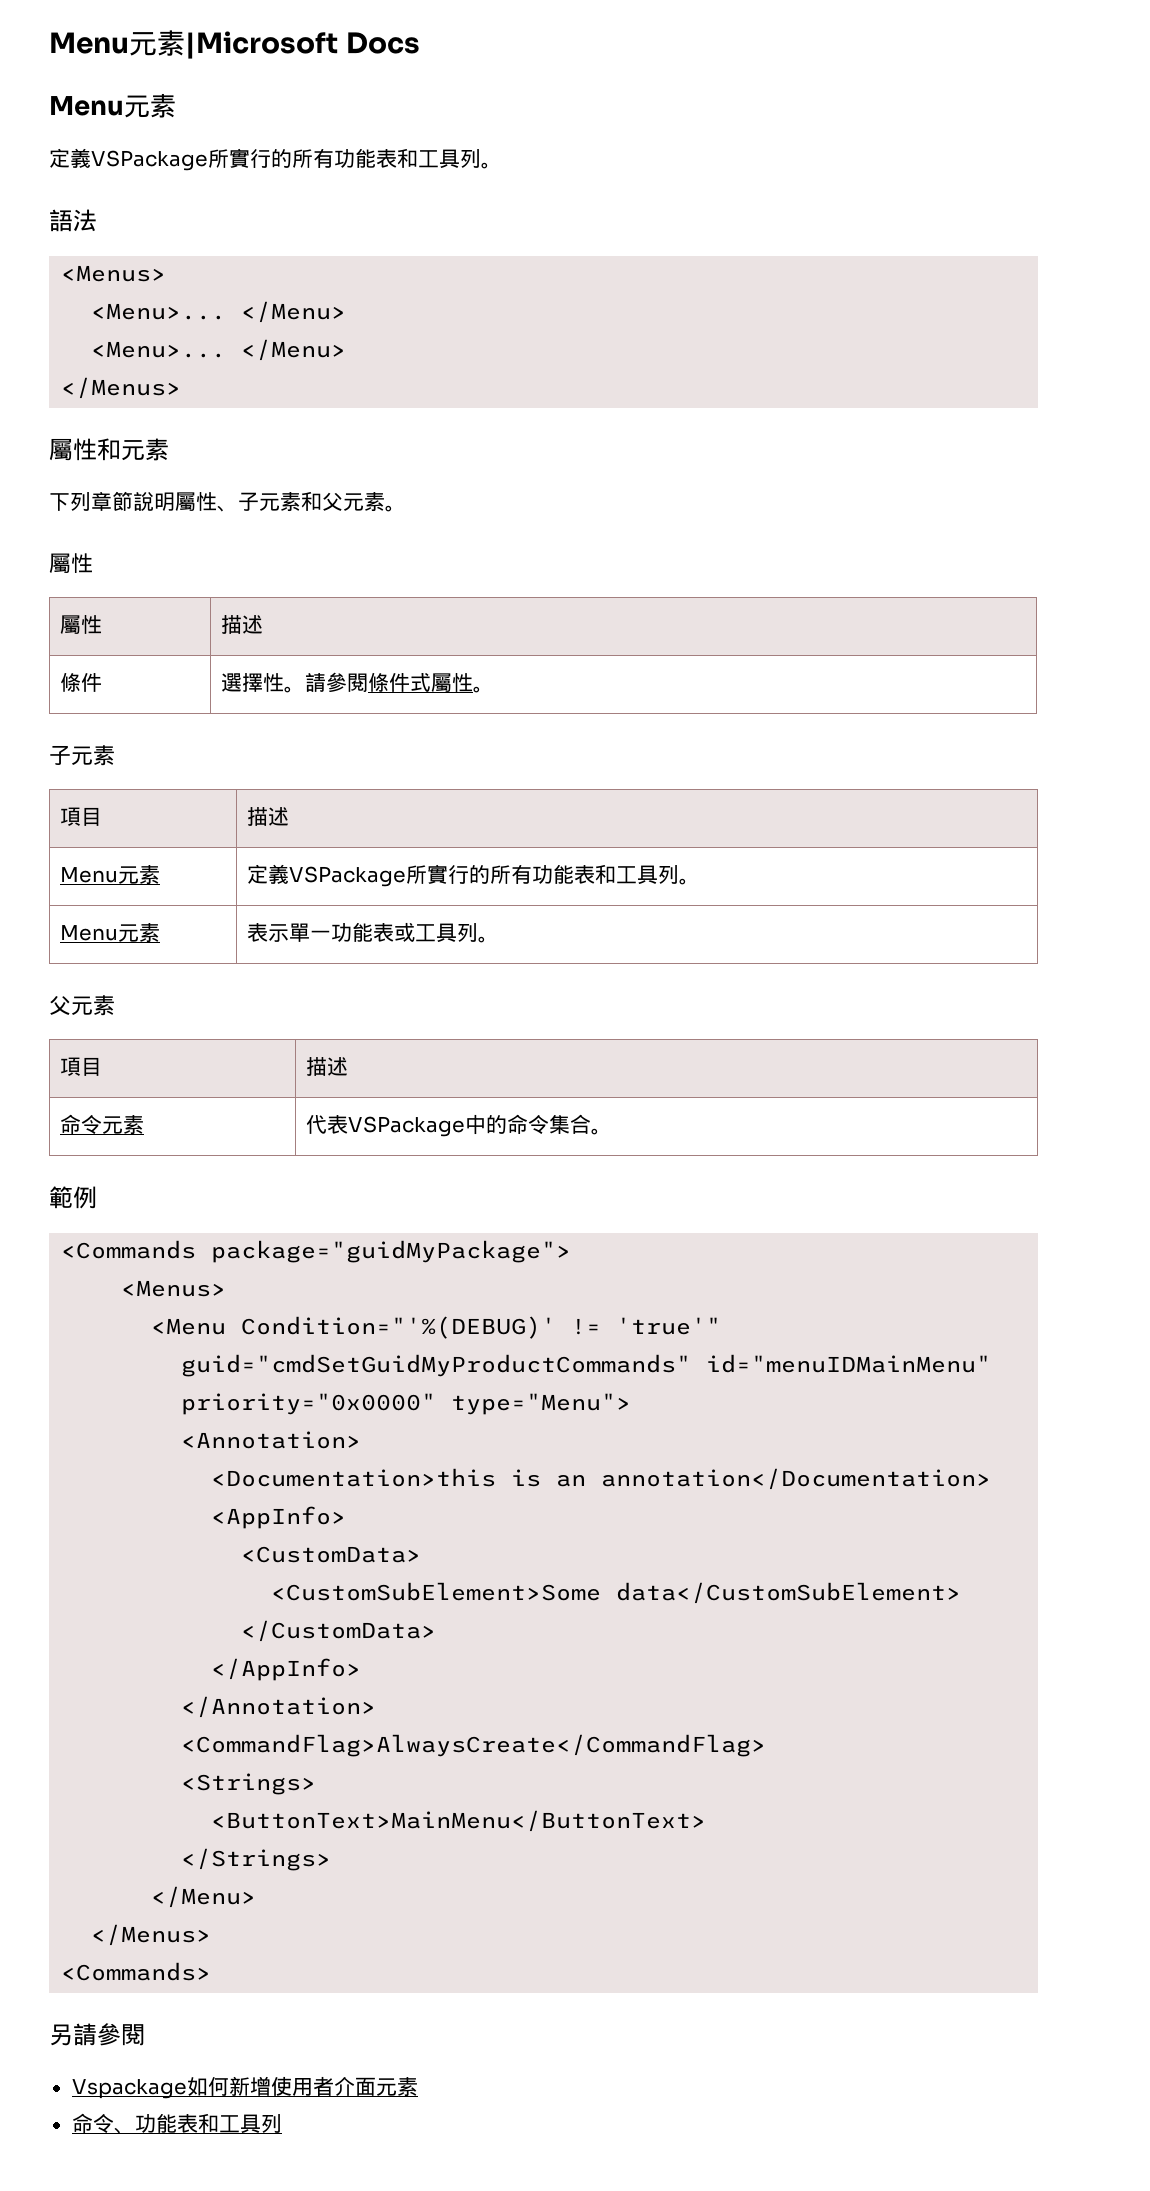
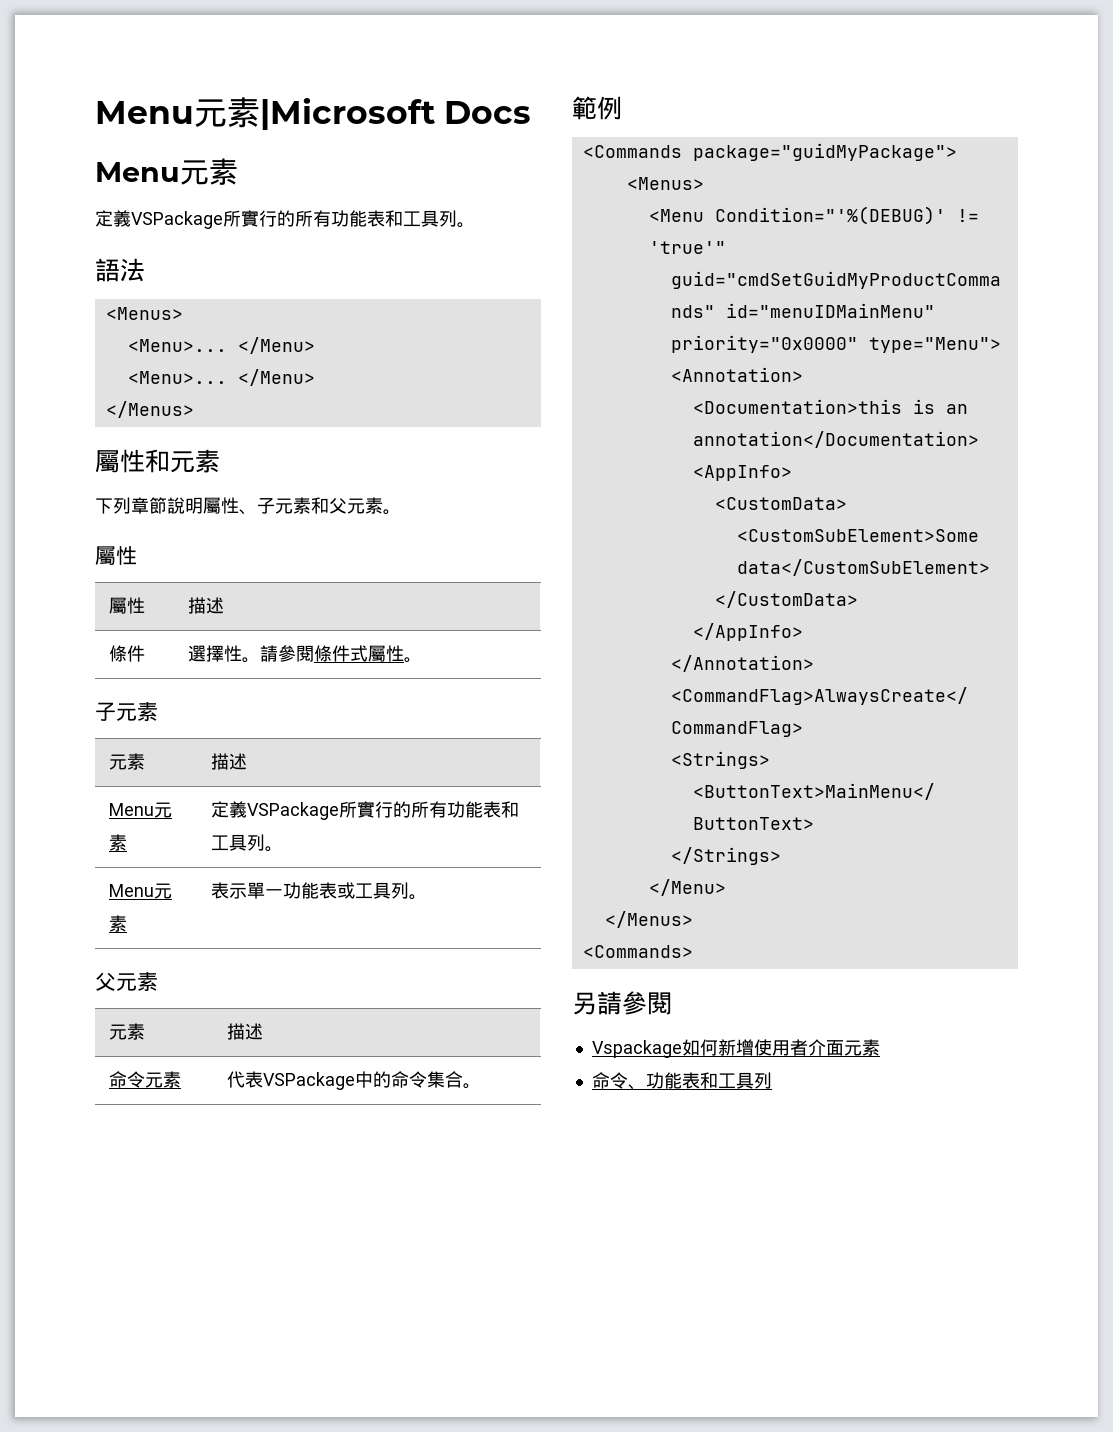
[59,807,102,826] 項目 -> [108,753,145,770] 元素
[59,1057,102,1076] 項目 -> [108,1023,145,1040] 元素

